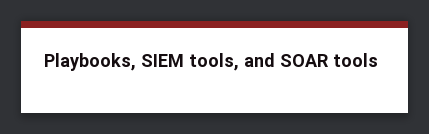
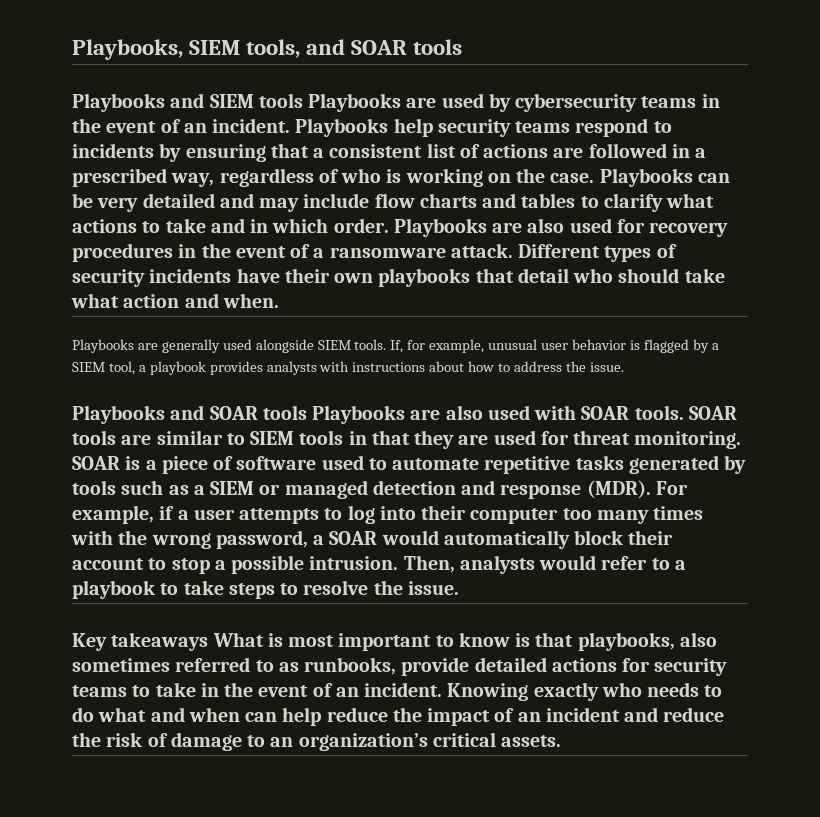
(378, 60) none -> [72,93,720,112] [72,118,672,137] [72,143,707,162] [72,168,730,187] [72,193,715,212] [72,218,729,237] [72,243,677,262] [72,268,725,287] [71,293,279,308] [72,339,719,353] [72,361,624,375] [72,405,737,424] [72,430,742,449] [72,455,747,474] [72,480,688,499] [72,505,704,524] [71,530,674,549] [72,555,686,574] [72,580,459,599] [72,632,717,651] [72,657,728,676] [72,682,723,701] [72,707,725,726] [72,732,562,751] // Playbooks and SIEM tools Playbooks are used by cybersecurity teams in the event of an incident. Playbooks help security teams respond to incidents by ensuring that a consistent list of actions are followed in a prescribed way, regardless of who is working on the case. Playbooks can be very detailed and may include flow charts and tables to clarify what actions to take and in which order. Playbooks are also used for recovery procedures in the event of a ransomware attack. Different types of security incidents have their own playbooks that detail who should take what action and when. // Playbooks are generally used alongside SIEM tools. If, for example, unusual user behavior is flagged by a SIEM tool, a playbook provides analysts with instructions about how to address the issue. // Playbooks and SOAR tools Playbooks are also used with SOAR tools. SOAR tools are similar to SIEM tools in that they are used for threat monitoring. SOAR is a piece of software used to automate repetitive tasks generated by tools such as a SIEM or managed detection and response (MDR). For example, if a user attempts to log into their computer too many times with the wrong password, a SOAR would automatically block their account to stop a possible intrusion. Then, analysts would refer to a playbook to take steps to resolve the issue. // Key takeaways What is most important to know is that playbooks, also sometimes referred to as runbooks, provide detailed actions for security teams to take in the event of an incident. Knowing exactly who needs to do what and when can help reduce the impact of an incident and reduce the risk of damage to an organization’s critical assets.

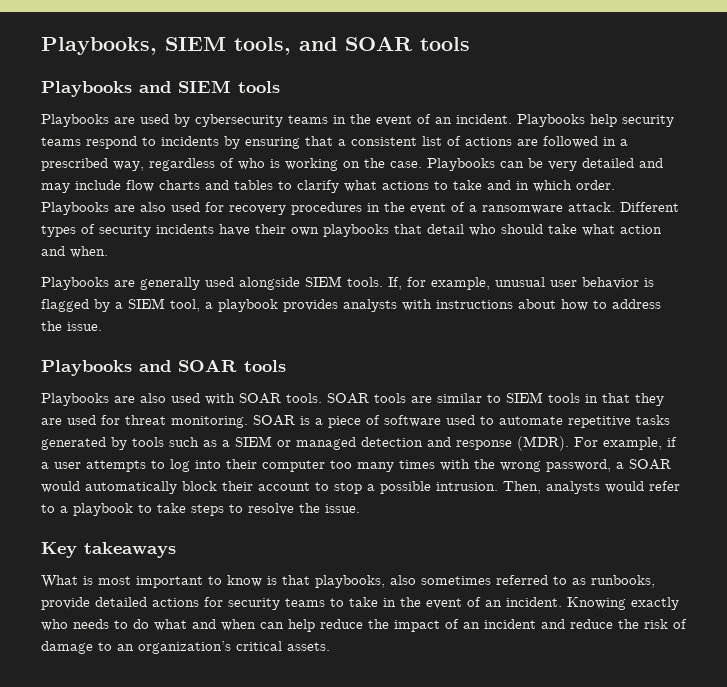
(303, 100) none -> (280, 87) //
(307, 412) none -> (286, 366) //
(209, 641) none -> (176, 550) //

